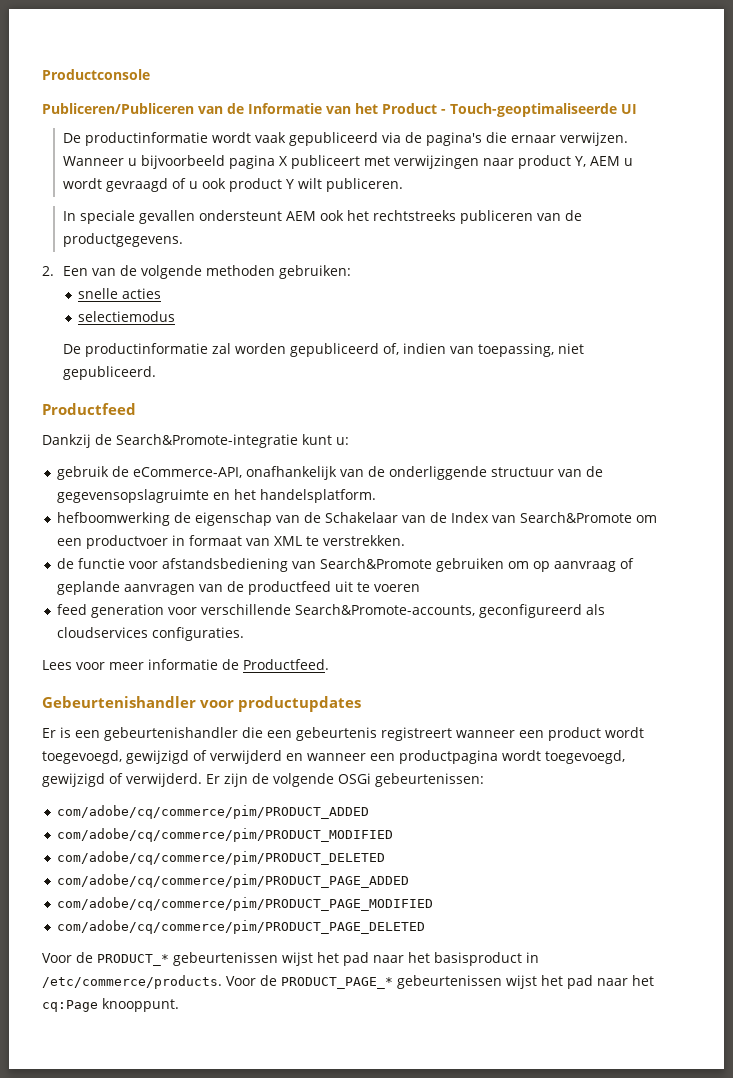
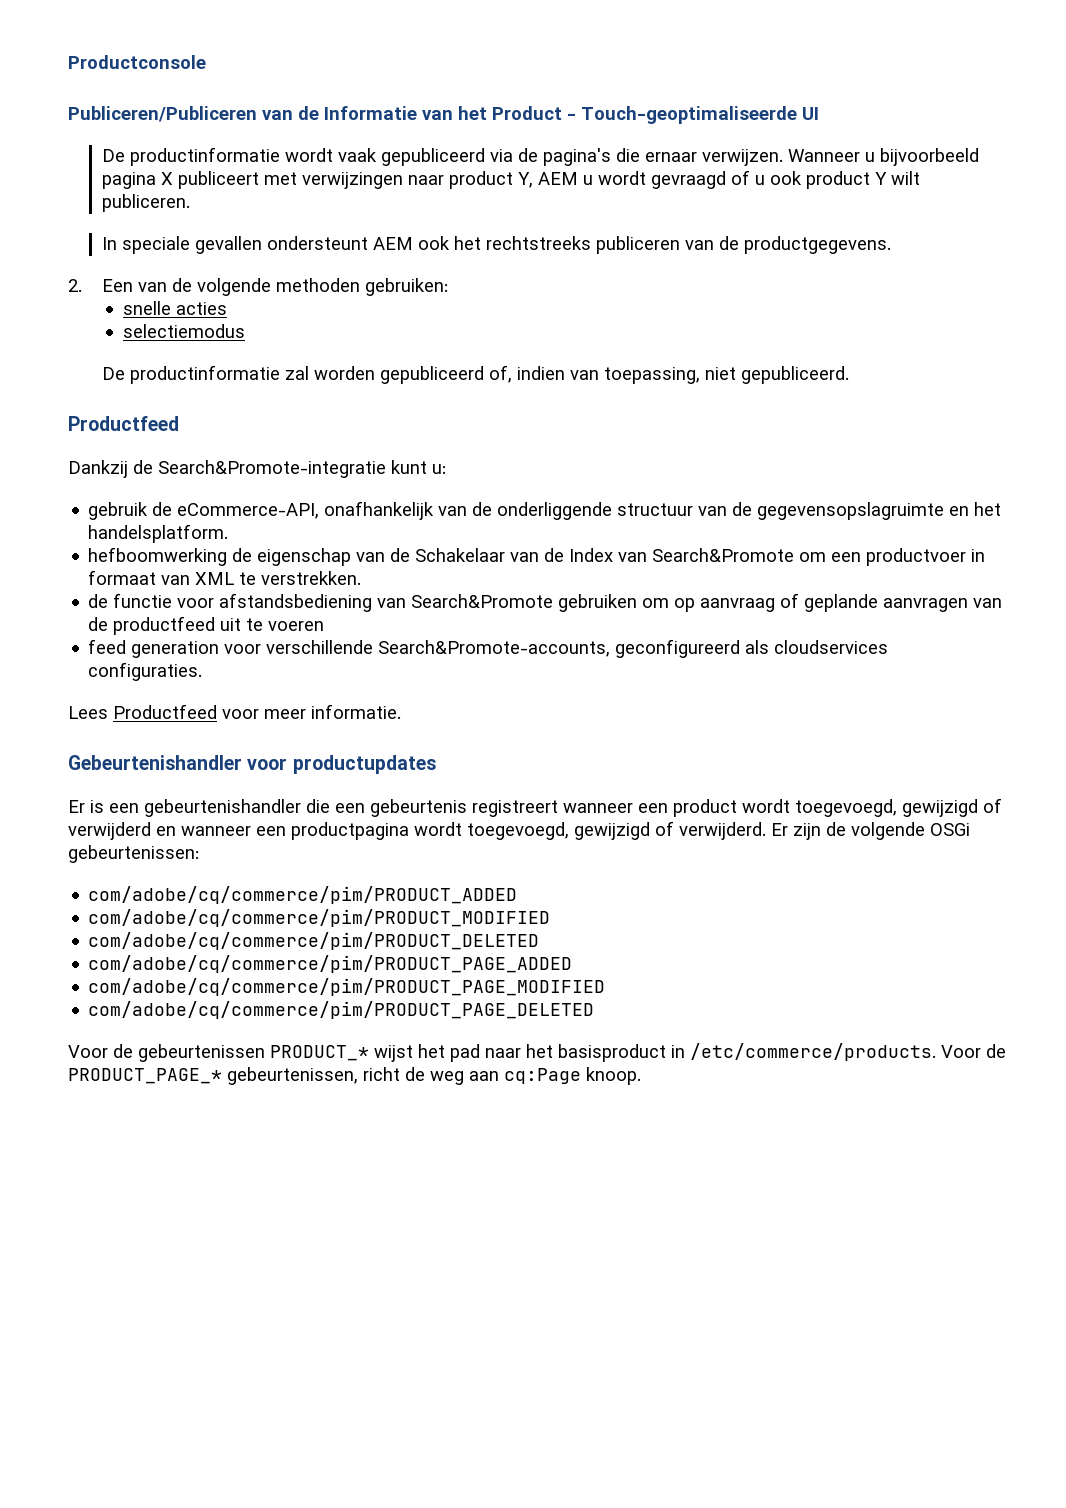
(72, 665) none -> [113,704,217,719] Productfeed
[148,659,329,670] informatie de Productfeed. -> [311,704,401,719] informatie.
[97,952,278,966] PRODUCT_* gebeurtenissen -> [138,1044,369,1062] gebeurtenissen PRODUCT_*
[397,975,654,989] [42,998,179,1012] gebeurtenissen wijst het pad naar het cq:Page knooppunt. -> [227,1067,641,1085] gebeurtenissen, richt de weg aan cq:Page knoop.

